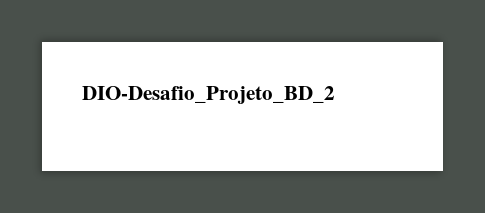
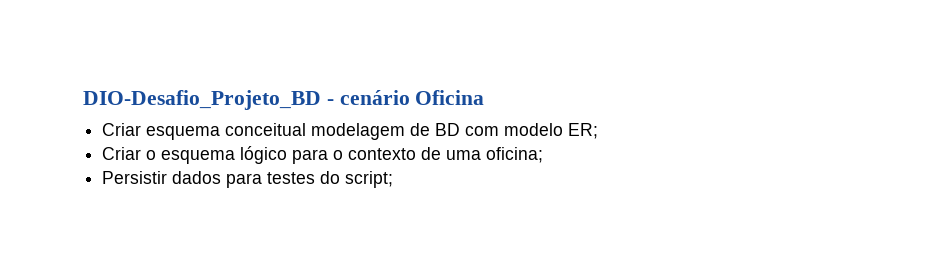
[82,86,335,104] DIO-Desafio_Projeto_BD_2 -> [83,90,485,110] [102,123,599,140] [102,146,544,164] [102,171,394,188] DIO-Desafio_Projeto_BD - cenário Oficina // Criar esquema conceitual modelagem de BD com modelo ER; // Criar o esquema lógico para o contexto de uma oficina; // Persistir dados para testes do script;

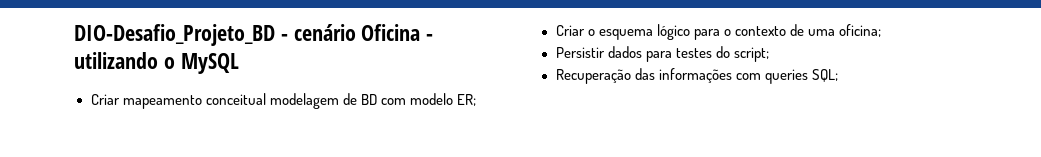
[102,123,221,140] // Criar esquema -> [426,34,434,41] [74,52,239,74] [90,94,202,109] - utilizando o MySQL // Criar mapeamento
(394, 179) none -> [555,68,838,84] // Recuperação das informações com queries SQL;

